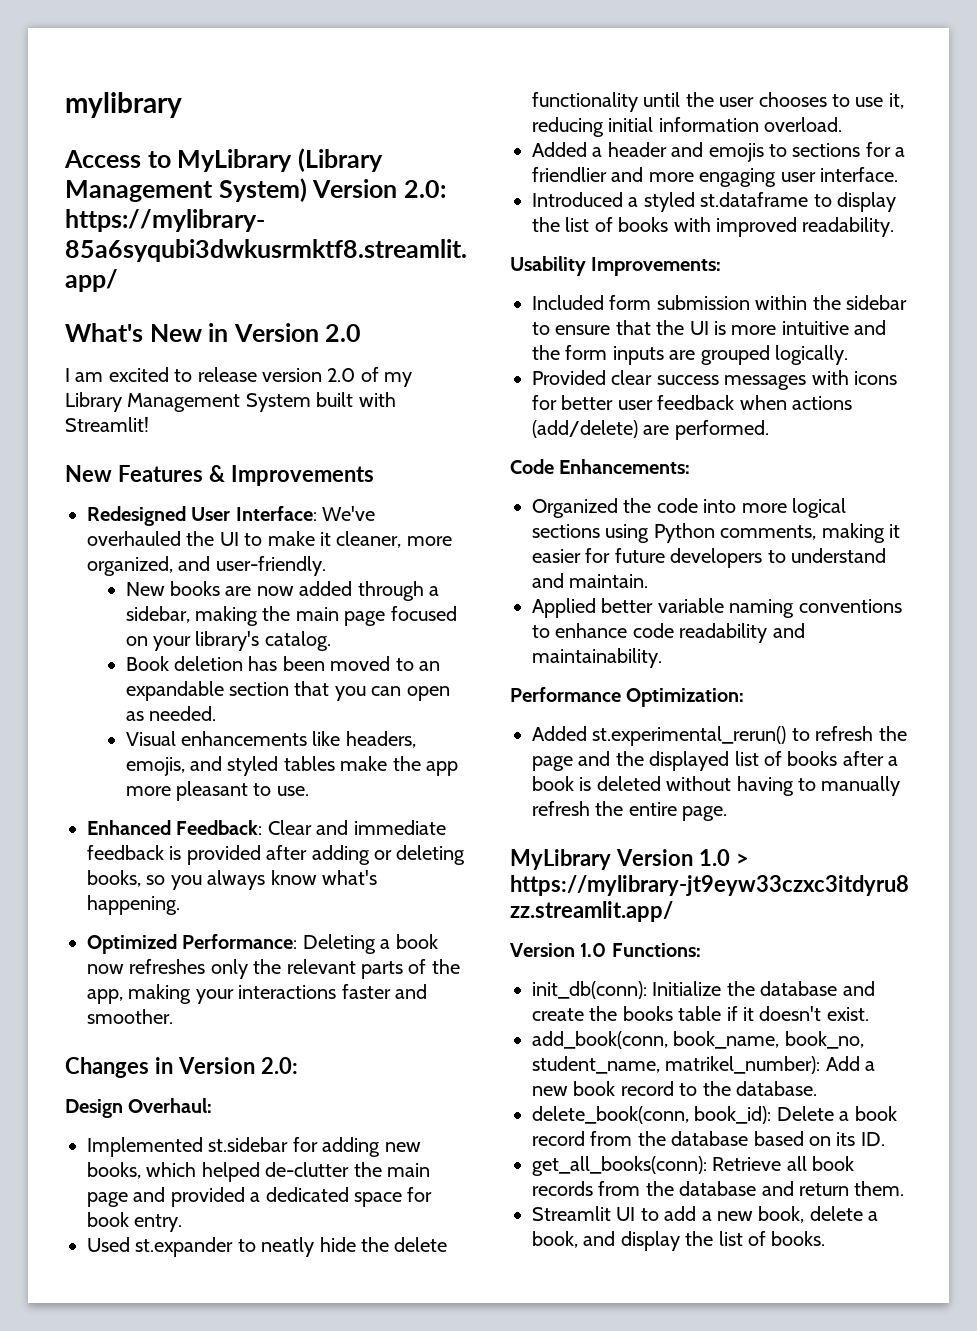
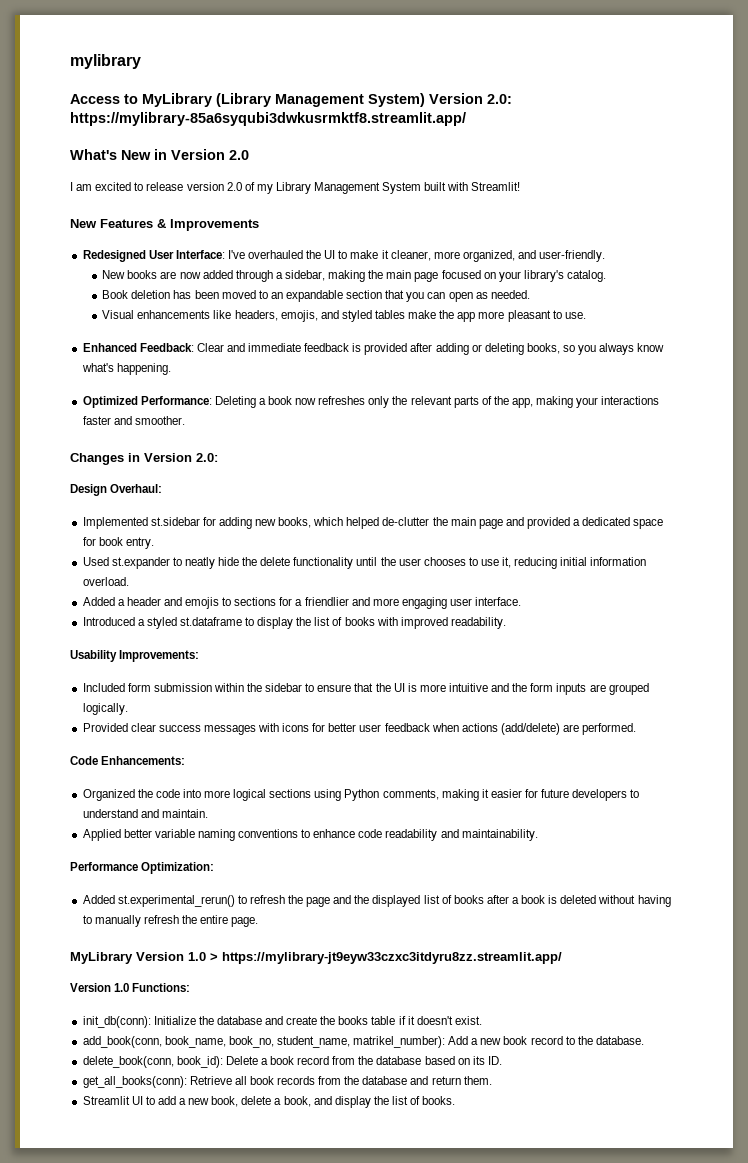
[322,506,376,521] We've -> [227,250,245,259] I've

